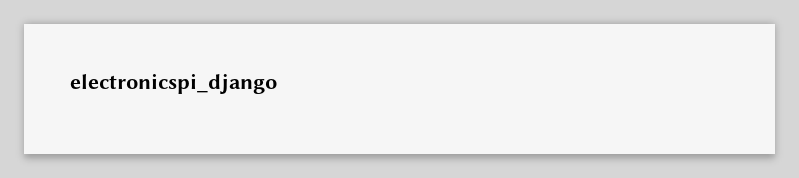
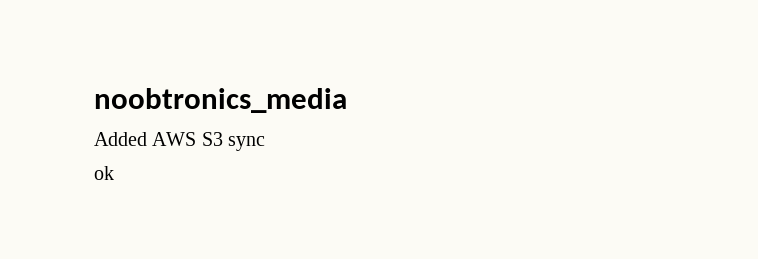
[70,73,277,94] electronicspi_django -> [94,88,347,113] [94,132,266,151] [94,166,114,180] noobtronics_media // Added AWS S3 sync // ok

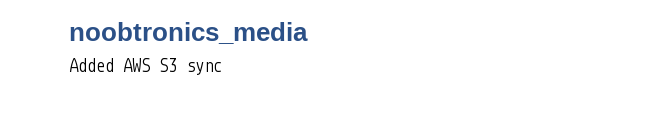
[94,166,114,180] // ok -> (222, 68) none

